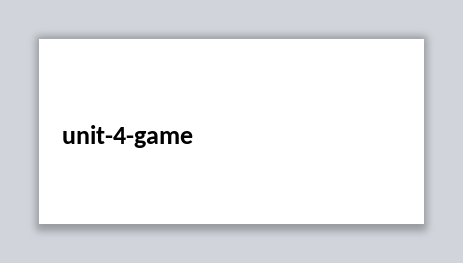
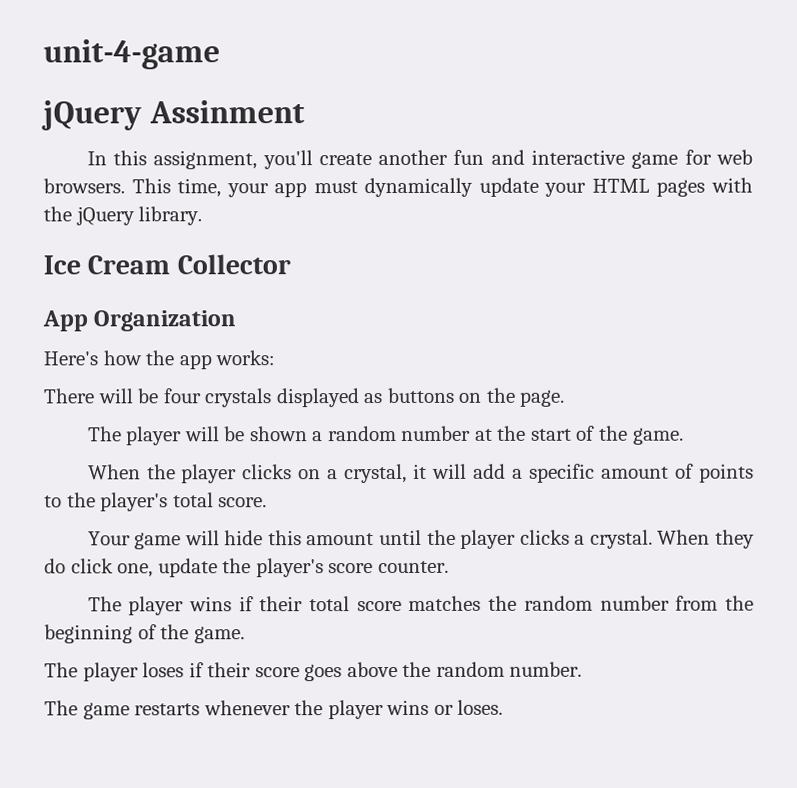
(193, 136) none -> [41,100,305,131] [86,149,753,170] [43,177,753,198] [43,206,203,226] [43,254,291,275] [42,310,237,332] [43,350,276,370] [43,387,566,408] [87,425,684,446] [87,463,754,484] [44,492,268,512] [87,529,755,550] [44,558,449,578] [87,595,754,616] [44,624,245,644] [44,661,583,682] [44,699,504,720] // jQuery Assinment // In this assignment, you'll create another fun and interactive game for web browsers. This time, your app must dynamically update your HTML pages with the jQuery library. // Ice Cream Collector // App Organization // Here's how the app works: // There will be four crystals displayed as buttons on the page. // The player will be shown a random number at the start of the game. // When the player clicks on a crystal, it will add a specific amount of points to the player's total score. // Your game will hide this amount until the player clicks a crystal. When they do click one, update the player's score counter. // The player wins if their total score matches the random number from the beginning of the game. // The player loses if their score goes above the random number. // The game restarts whenever the player wins or loses.

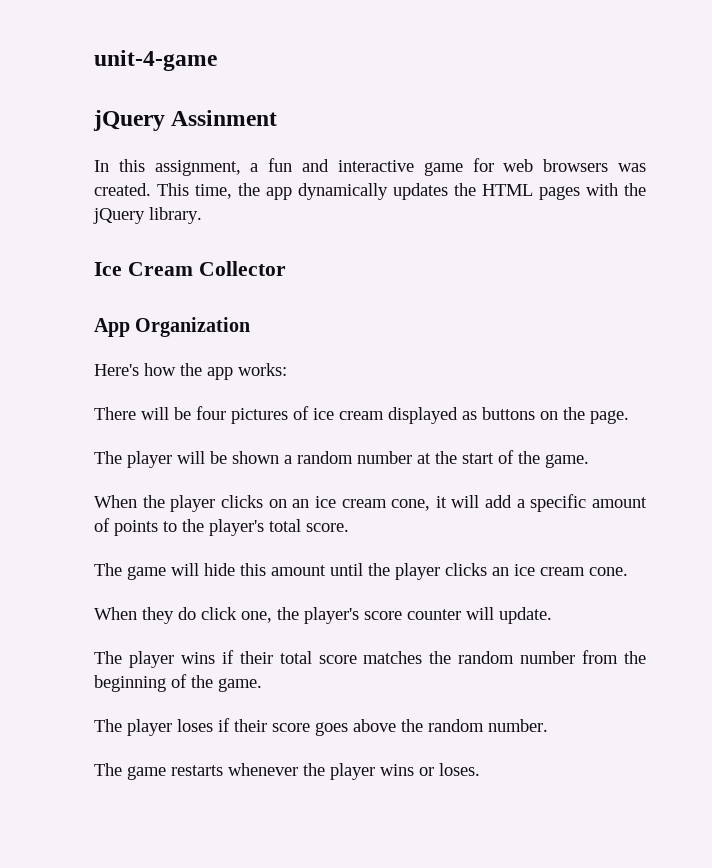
[262,149,449,170] you'll create another -> [250,163,259,172] a
[43,177,587,198] browsers. This time, your app must dynamically update your -> [543,159,646,172] [94,183,476,200] browsers was created. This time, the app dynamically updates the
[204,388,273,408] crystals -> [231,406,384,424] pictures of ice cream
[327,463,408,484] a crystal, -> [292,496,431,511] an ice cream cone,
[87,531,131,546] Your -> [94,563,122,576] The
[574,529,653,549] a crystal. -> [492,564,628,576] an ice cream cone. //
[157,558,218,578] update -> (272, 617) none
[377,560,449,574] counter. -> [407,607,552,624] counter will update.

